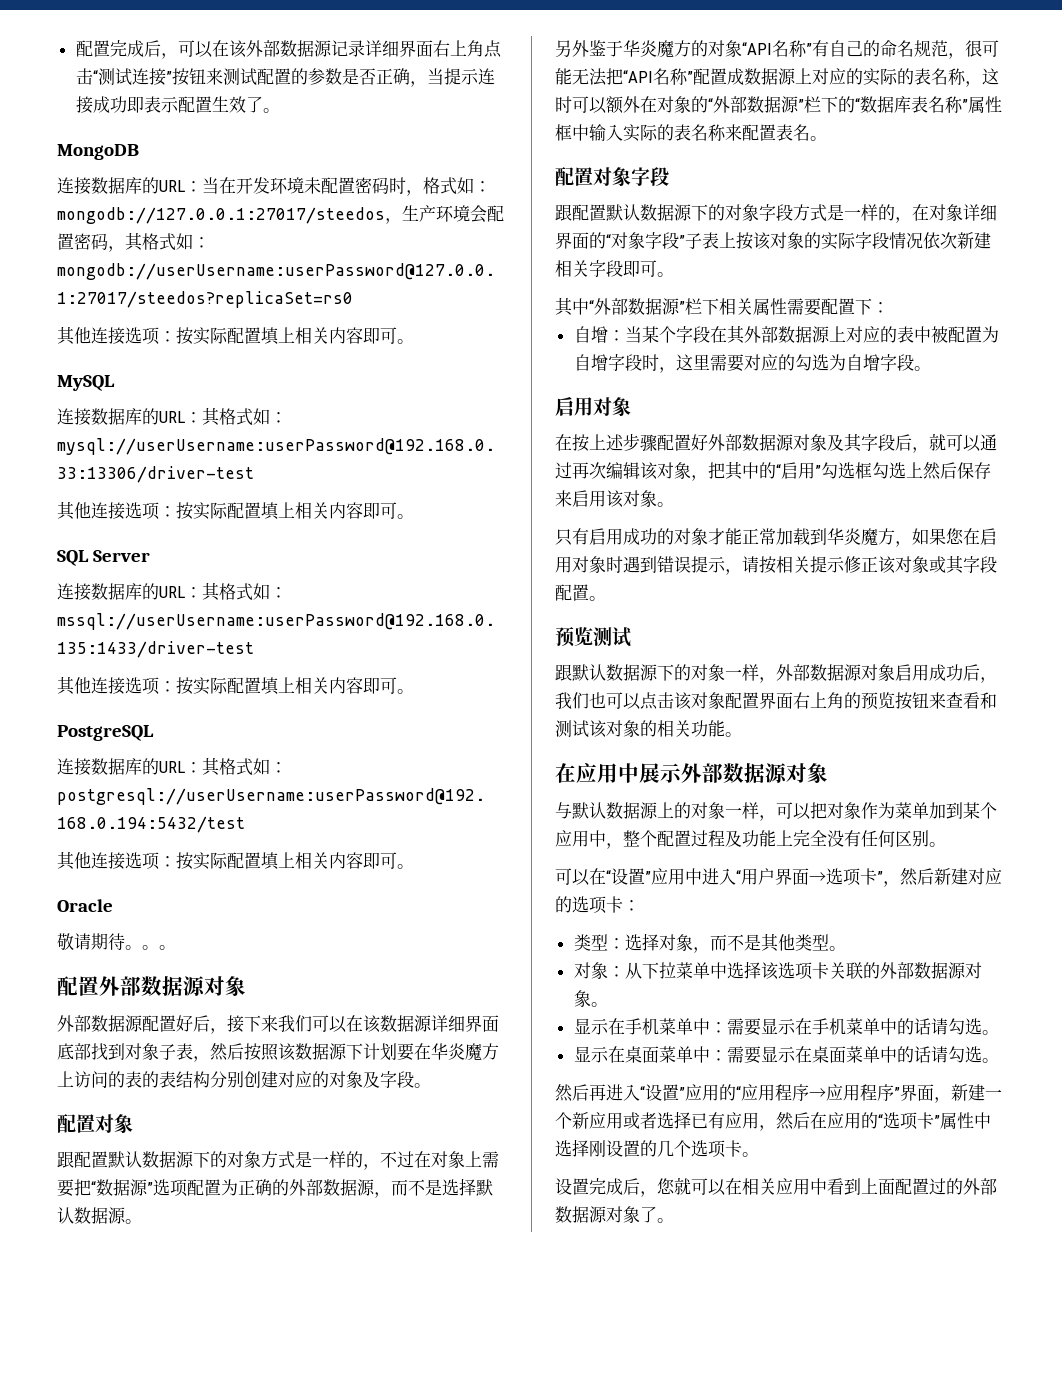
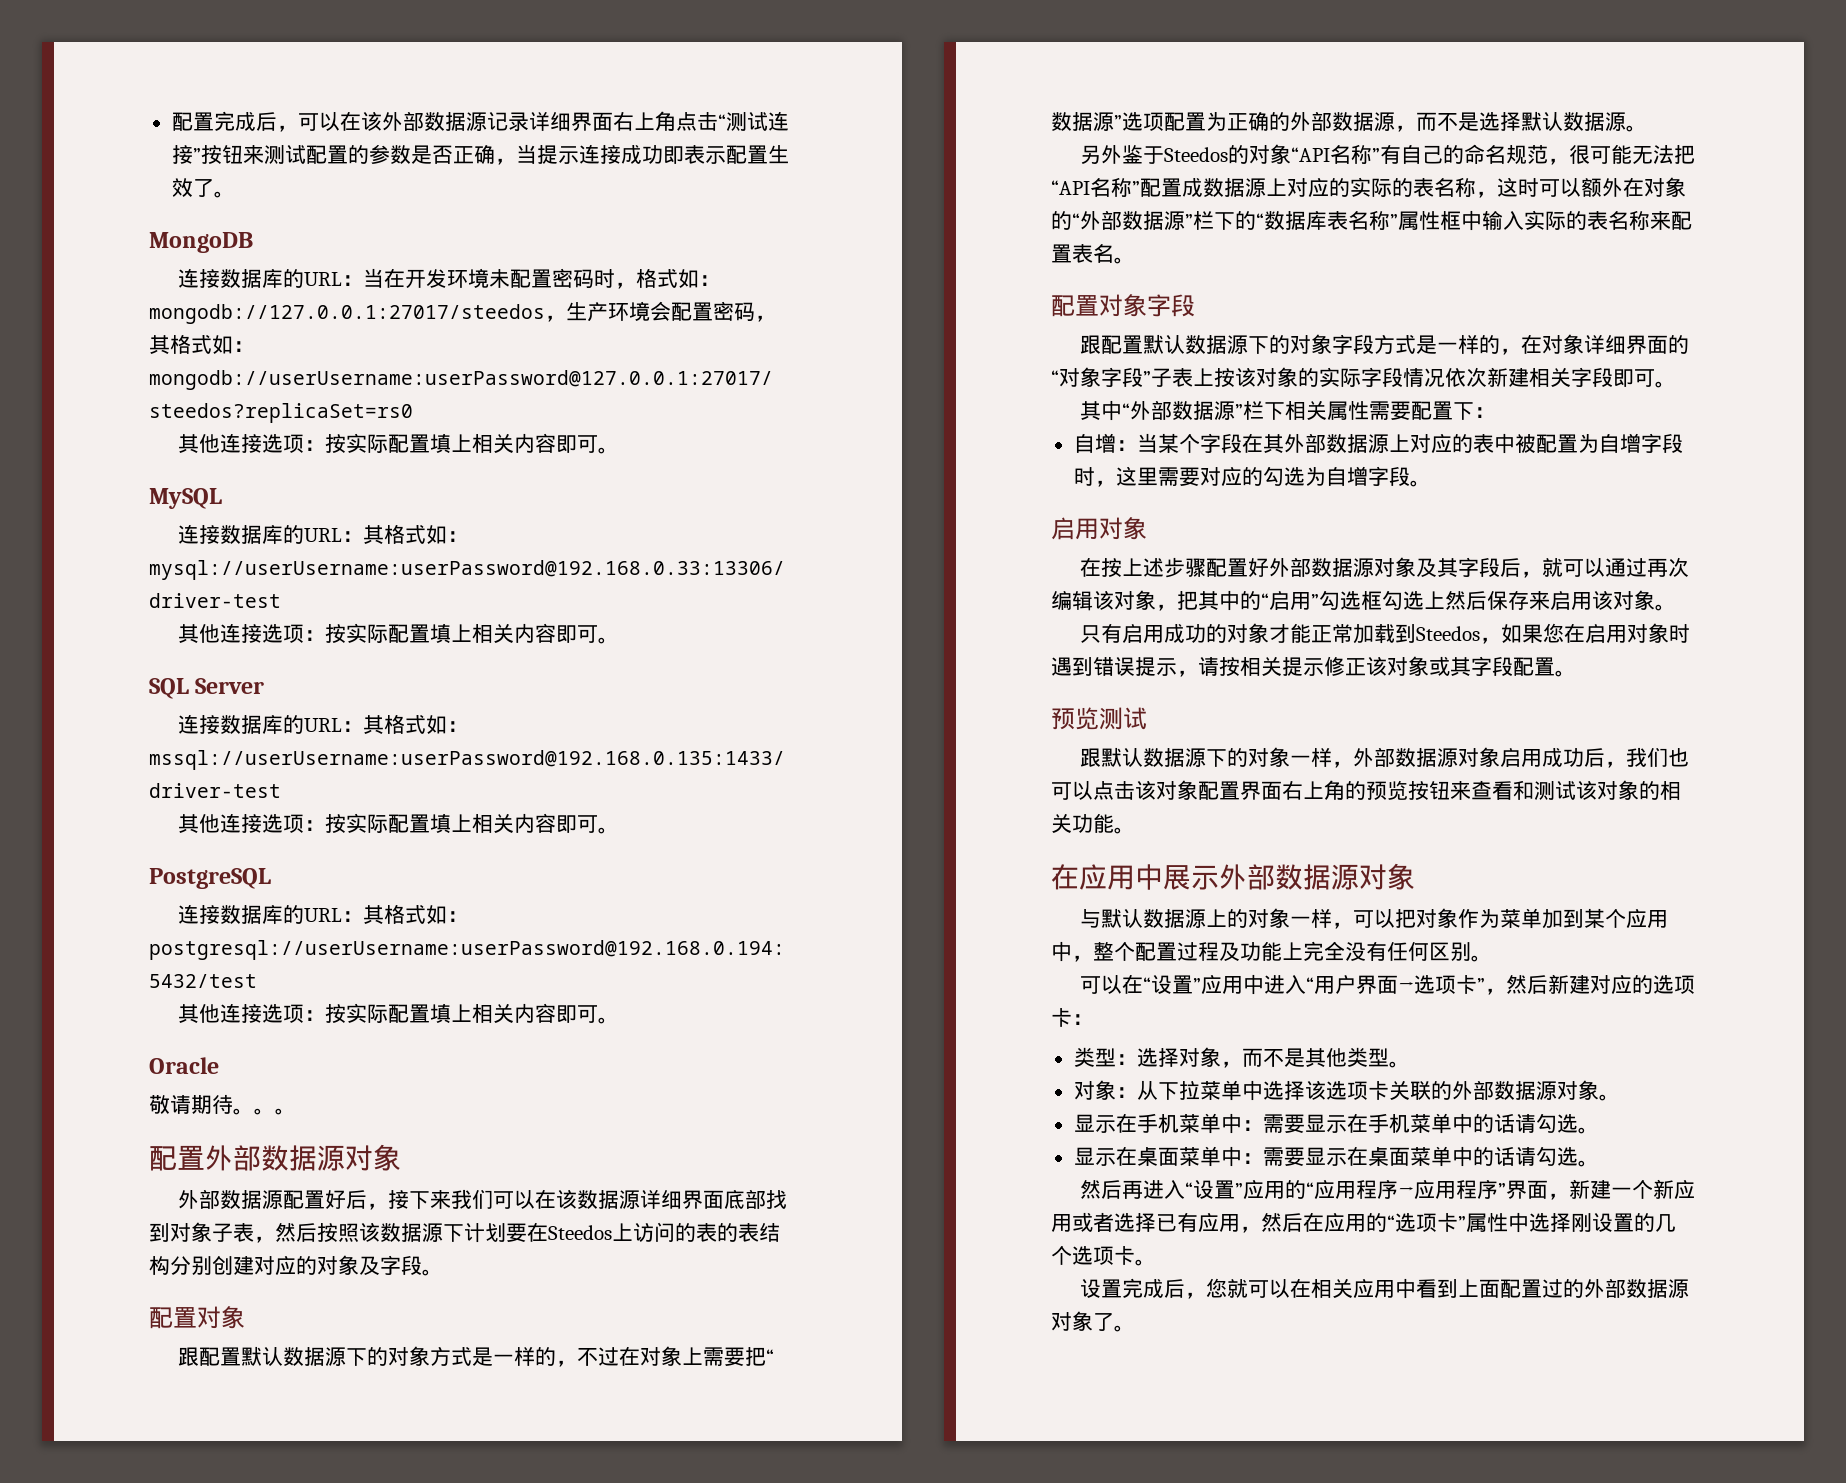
[431,1043,499,1061] 华炎魔方 -> [548,1225,612,1240] Steedos
[623,40,691,58] 华炎魔方 -> [1163,147,1228,162] Steedos
[827,528,895,546] 华炎魔方 -> [1415,626,1480,641] Steedos

